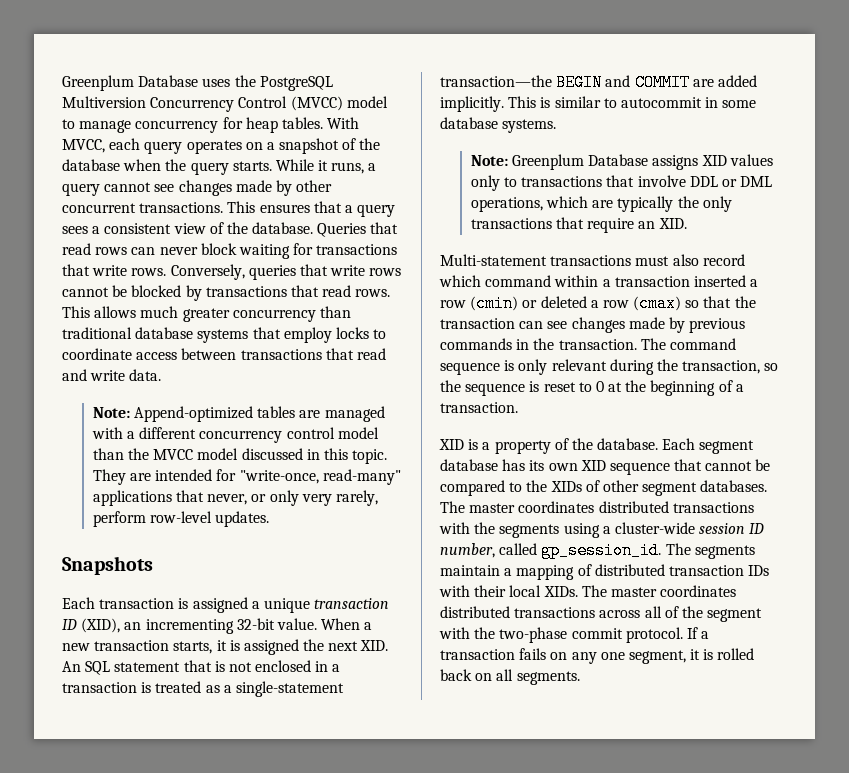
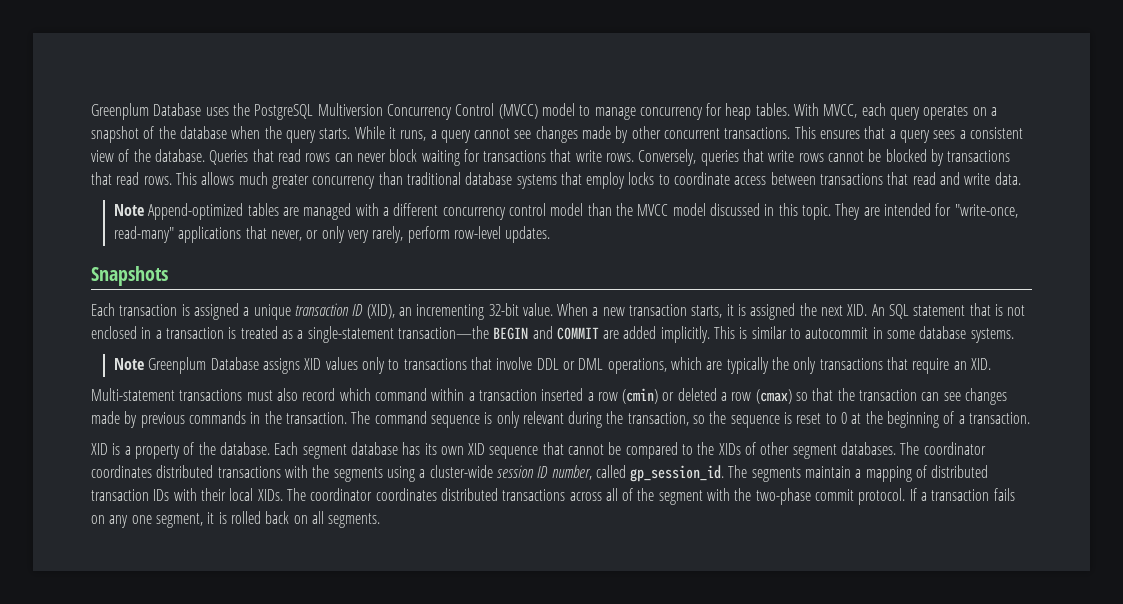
[92,407,130,418] Note: -> [114,204,145,216] Note
[470,155,508,166] Note: -> [114,358,145,370] Note
[469,503,516,513] master -> [923,442,986,455] coordinator
[610,587,657,597] master -> [310,488,373,501] coordinator

